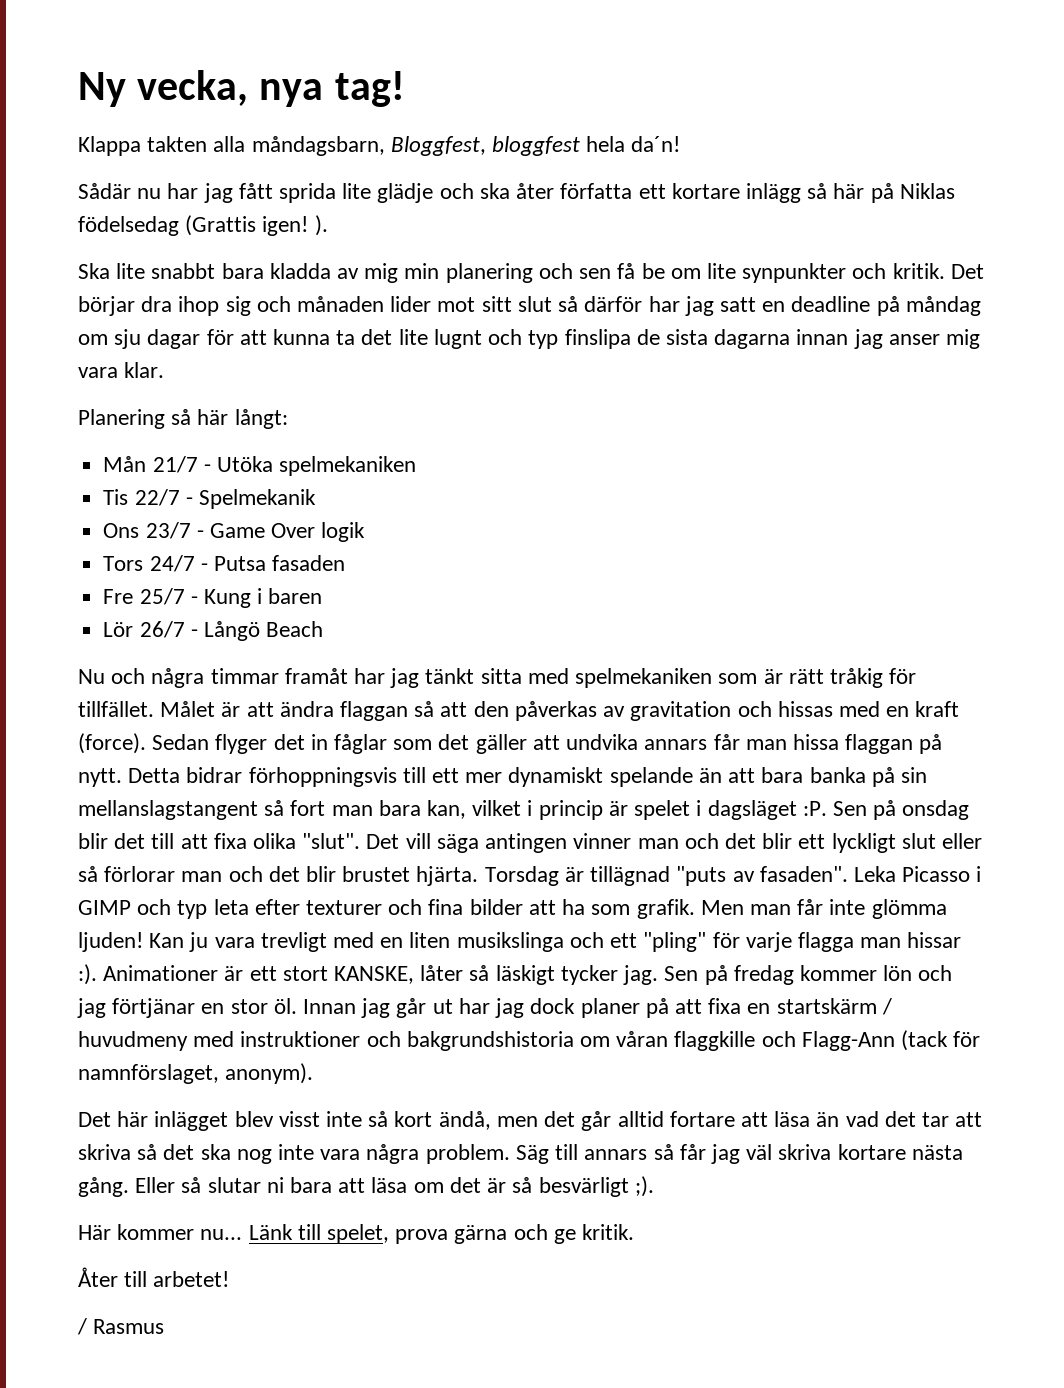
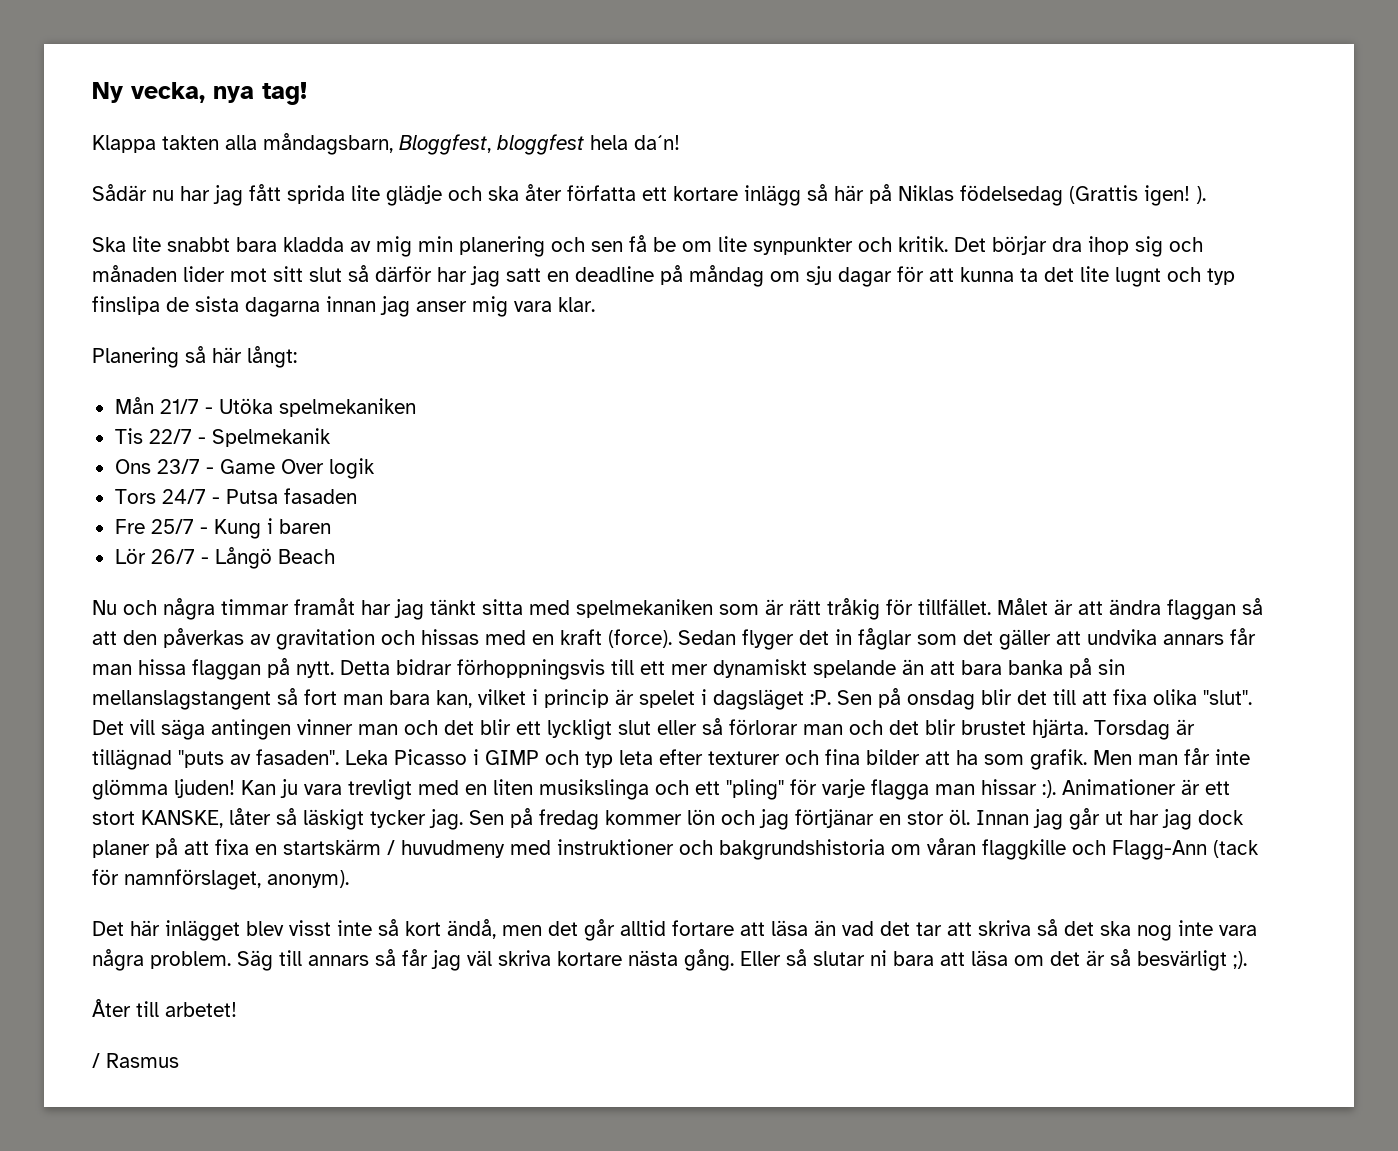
[78,1224,635,1244] // Här kommer nu... Länk till spelet, prova gärna och ge kritik. -> (1247, 960) none

